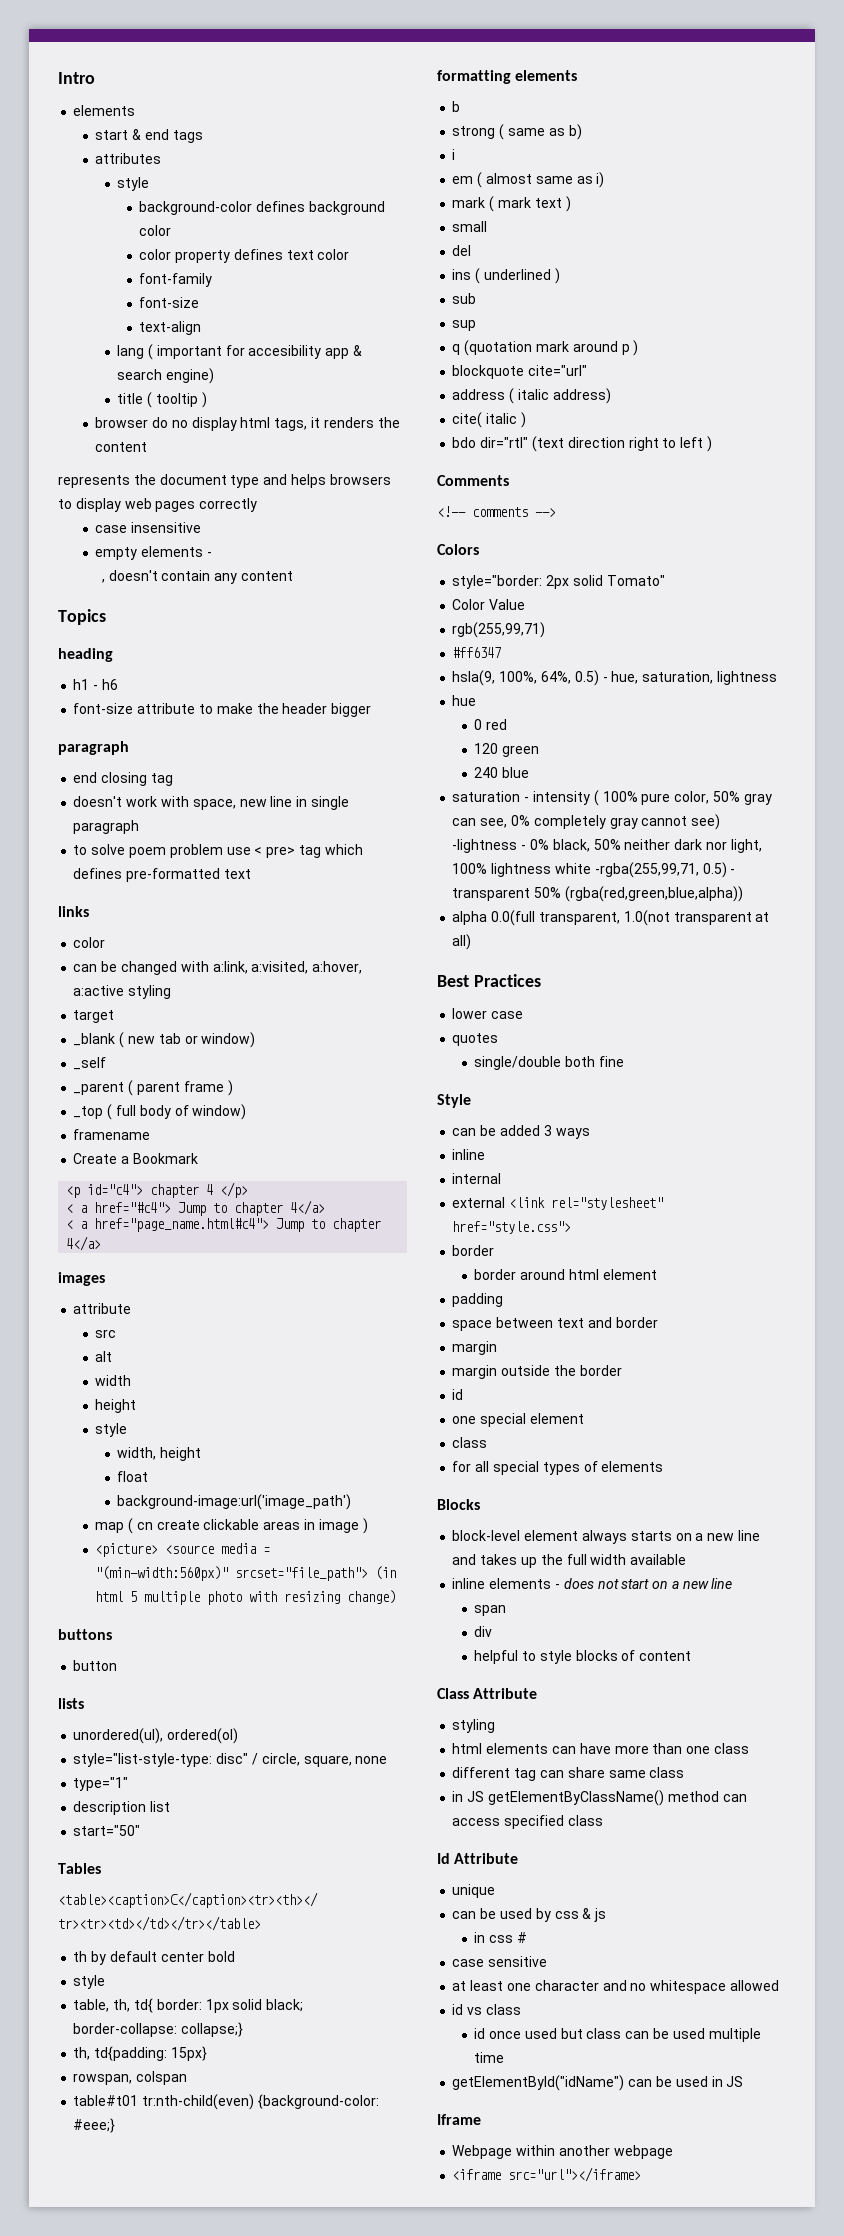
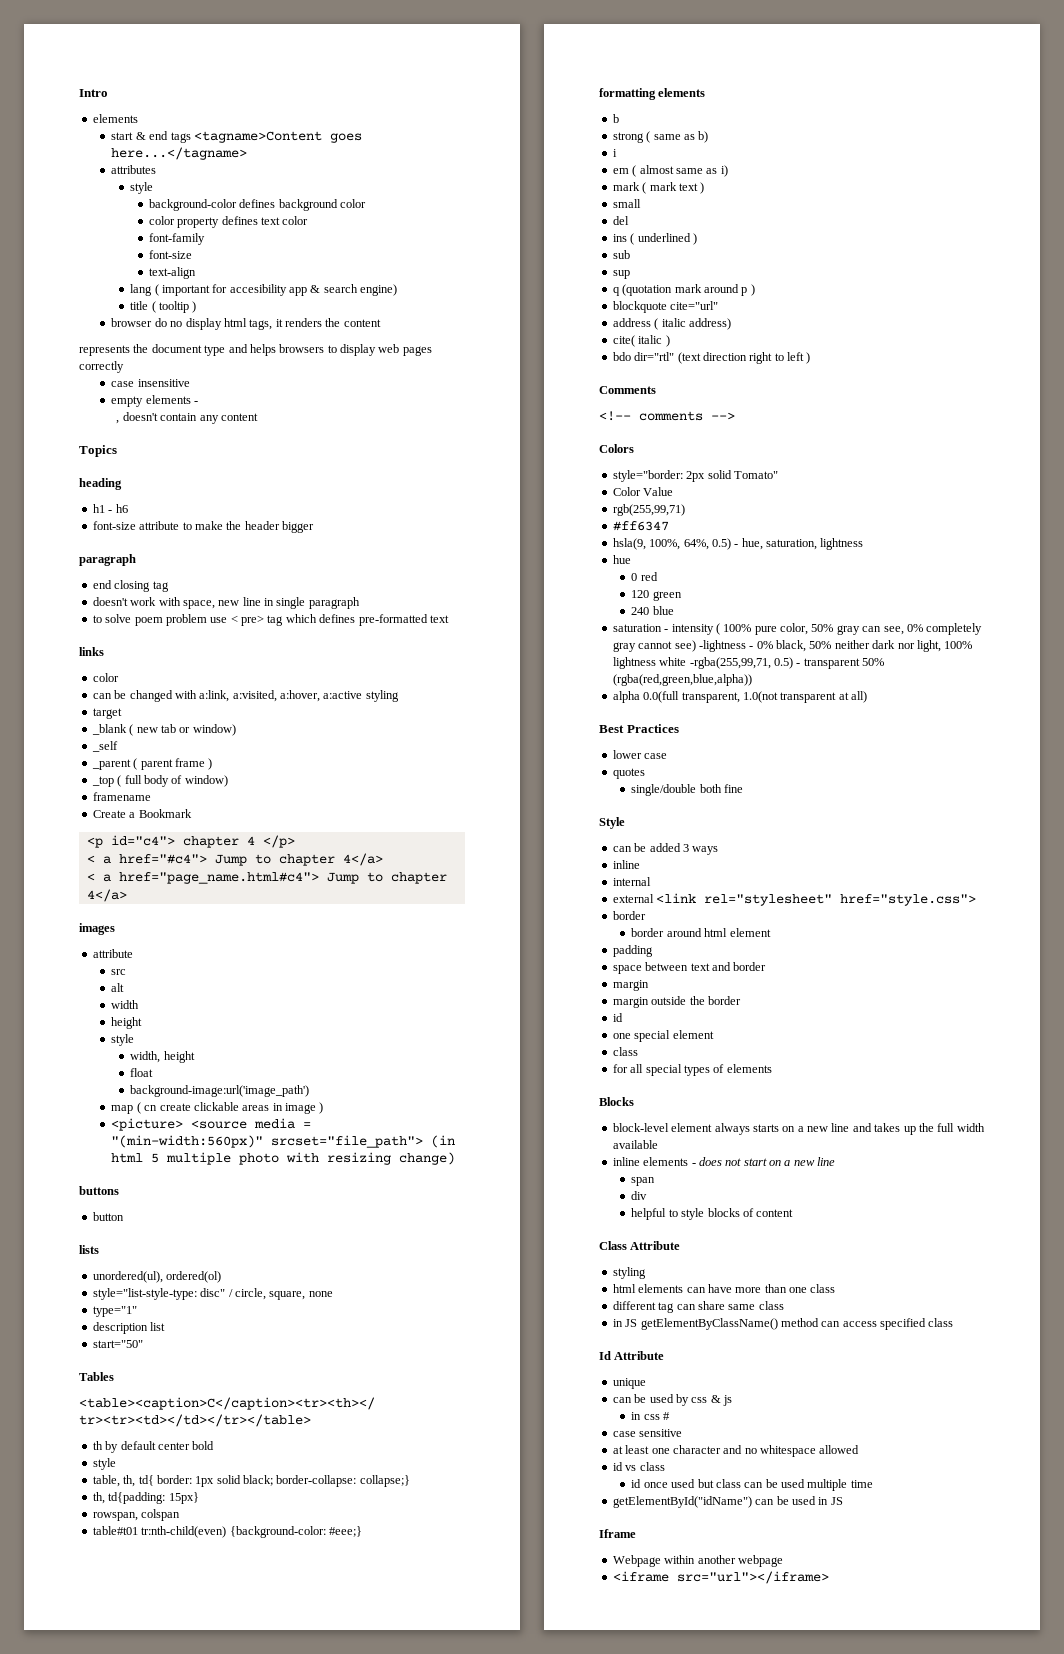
(203, 136) none -> [193,131,362,143] [111,147,248,160] <tagname>Content goes here...</tagname>

